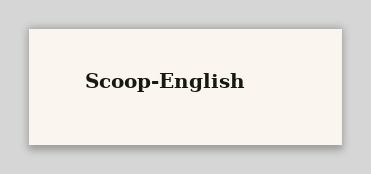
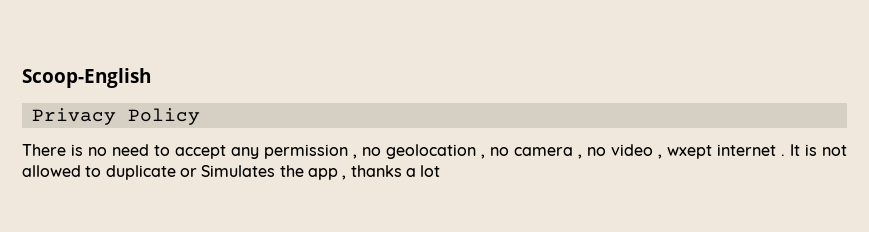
(245, 82) none -> [31,108,200,125] [22,144,847,159] [22,165,441,180] // Privacy Policy // There is no need to accept any permission , no geolocation , no camera , no video , wxept internet . It is not allowed to duplicate or Simulates the app , thanks a lot

